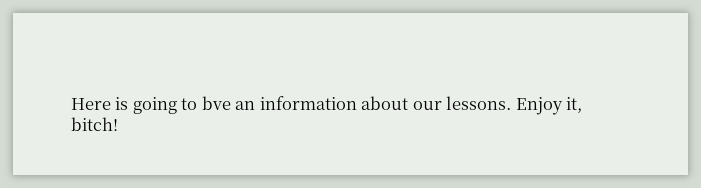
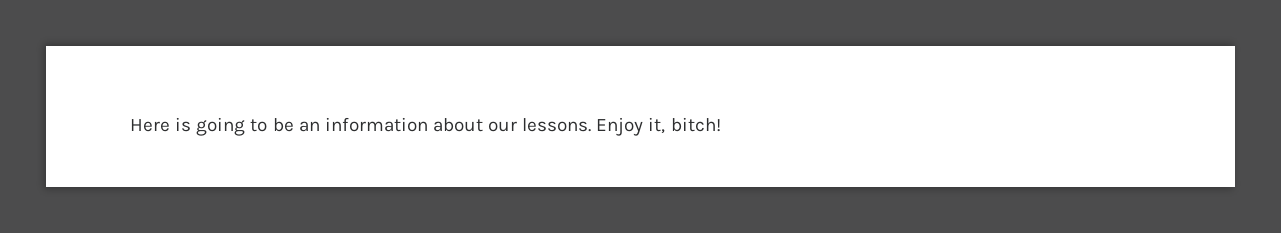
[201,96,231,110] bve -> [272,118,294,132] be

